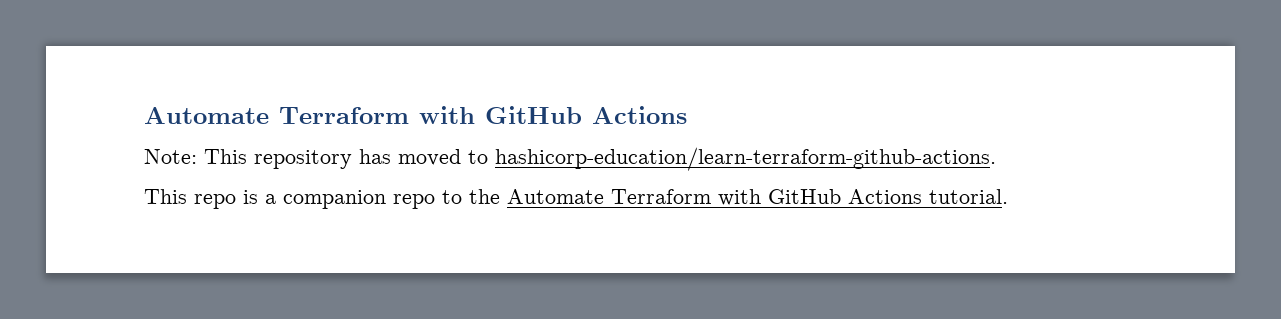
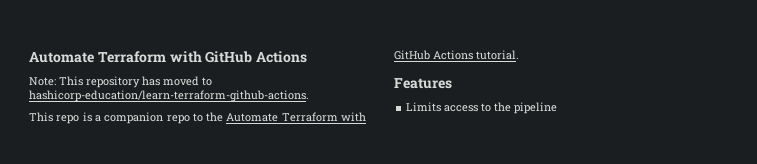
(1008, 196) none -> [394,78,452,89] [406,102,558,114] // Features // Limits access to the pipeline

